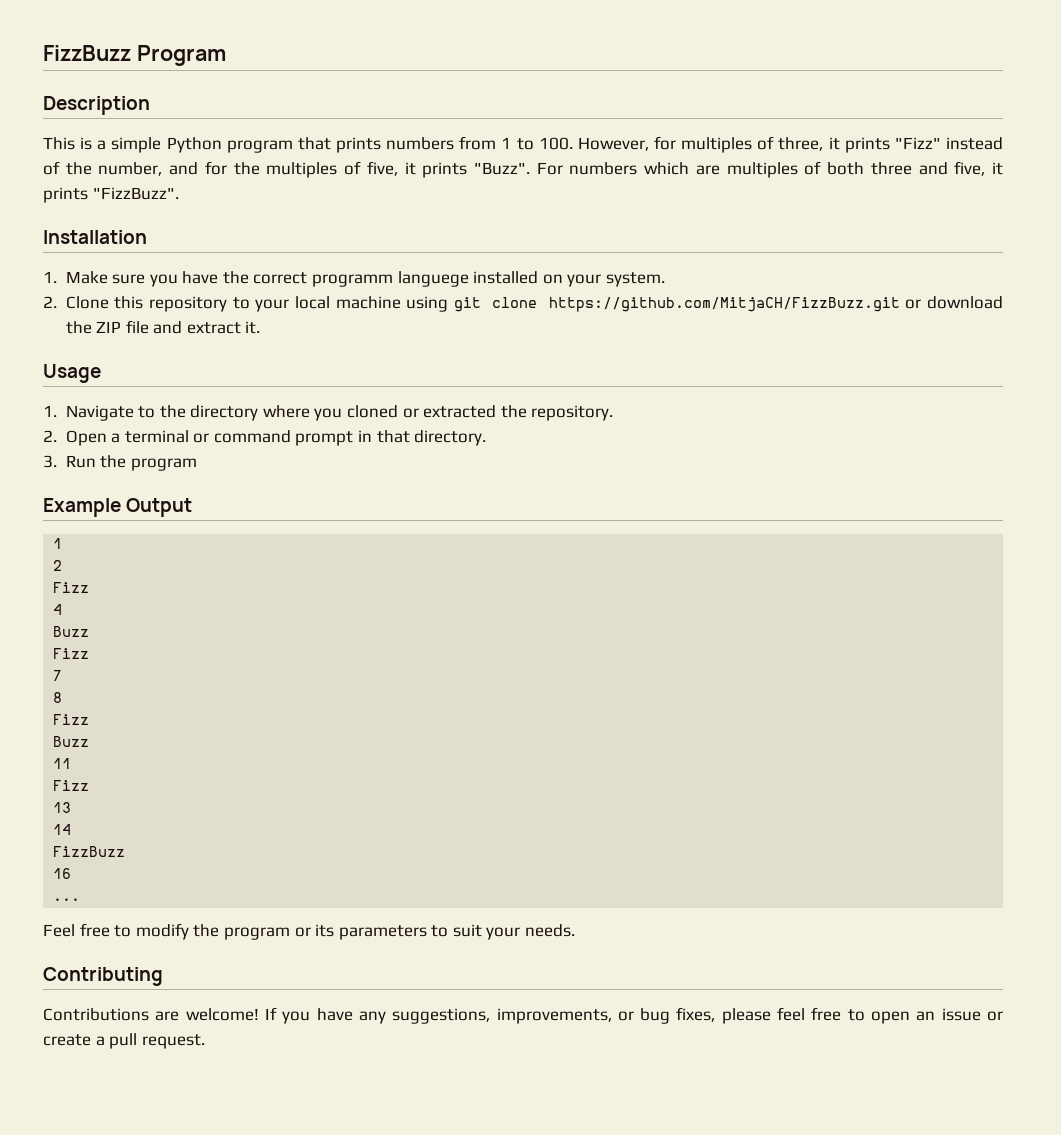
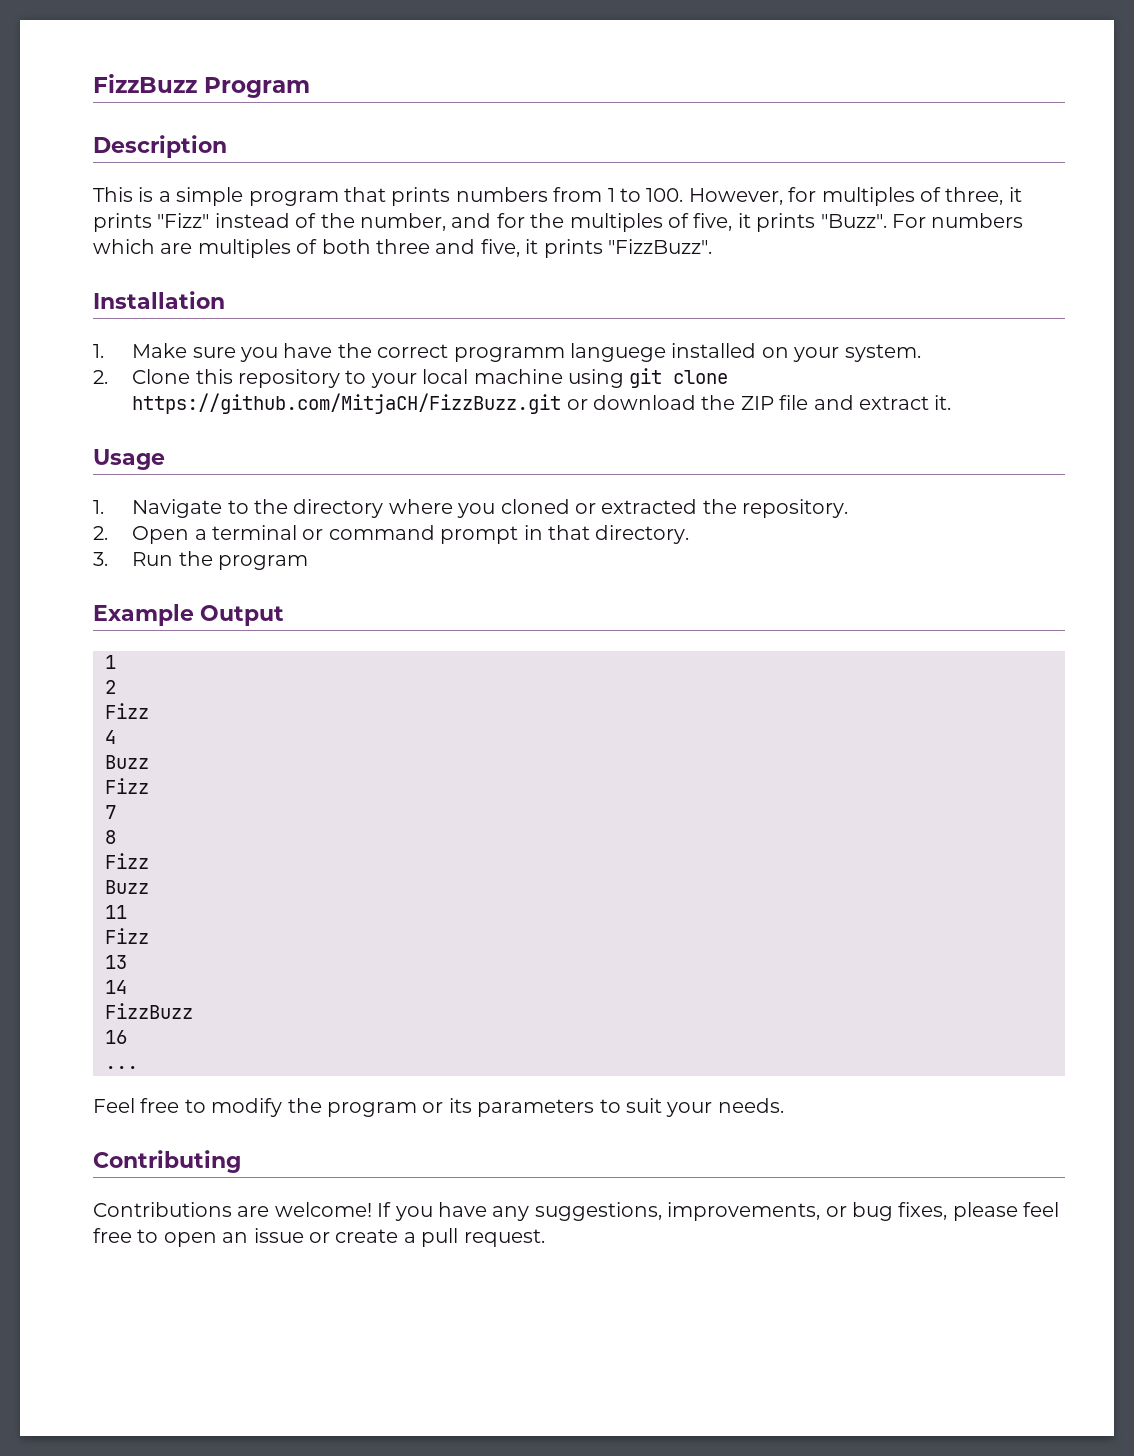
[166,137,222,153] Python -> (244, 196) none

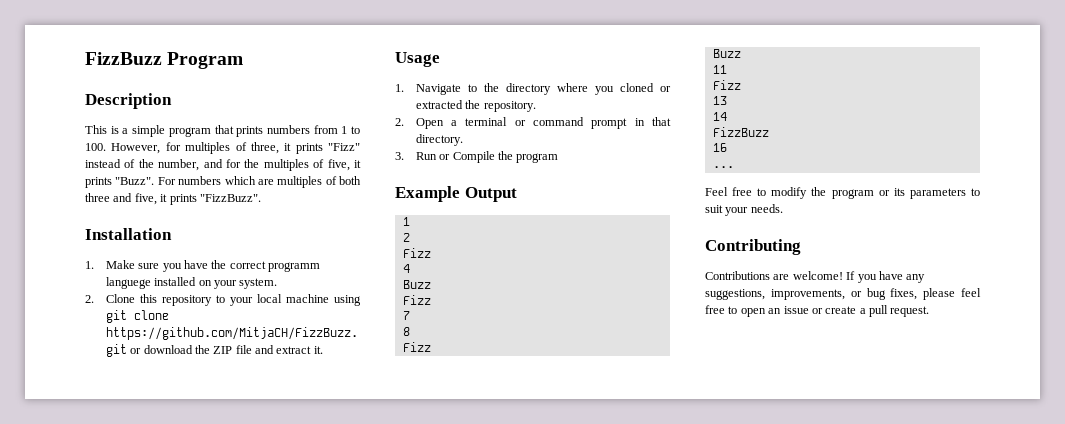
(174, 559) none -> [439,151,495,163] or Compile

